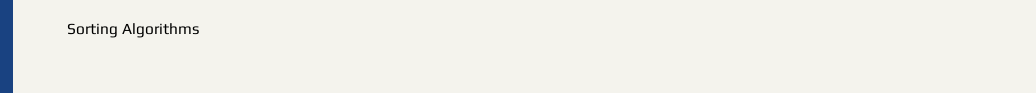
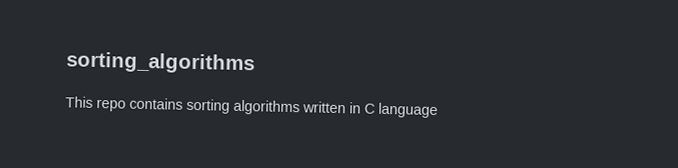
[67,23,200,38] Sorting Algorithms -> [66,51,255,75] [65,96,438,119] sorting_algorithms // This repo contains sorting algorithms written in C language

